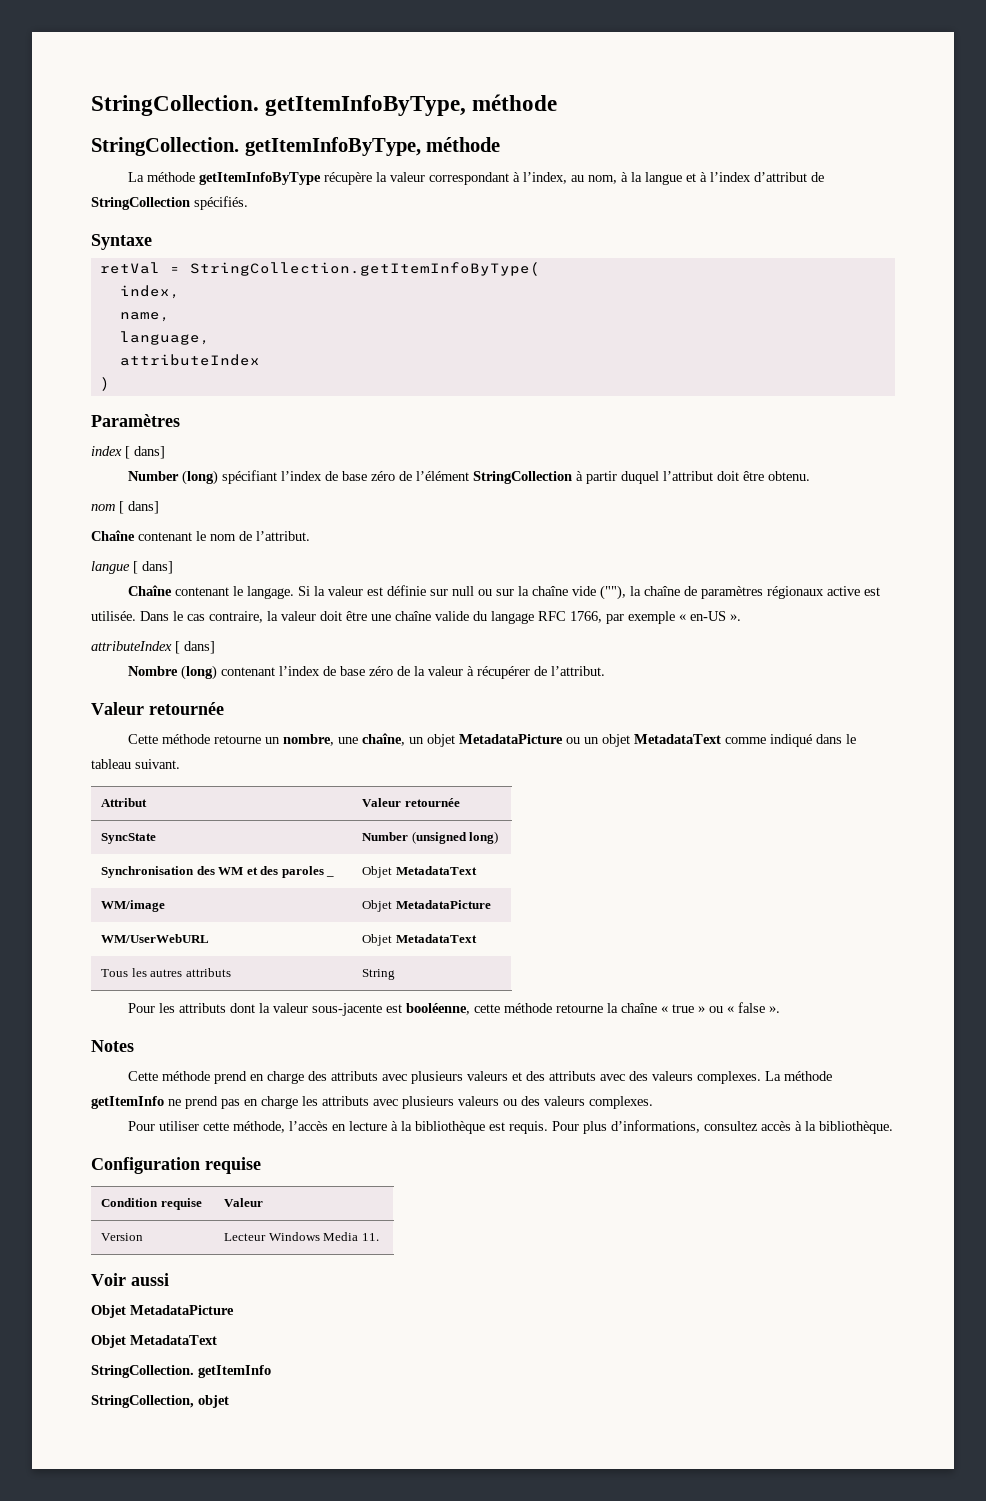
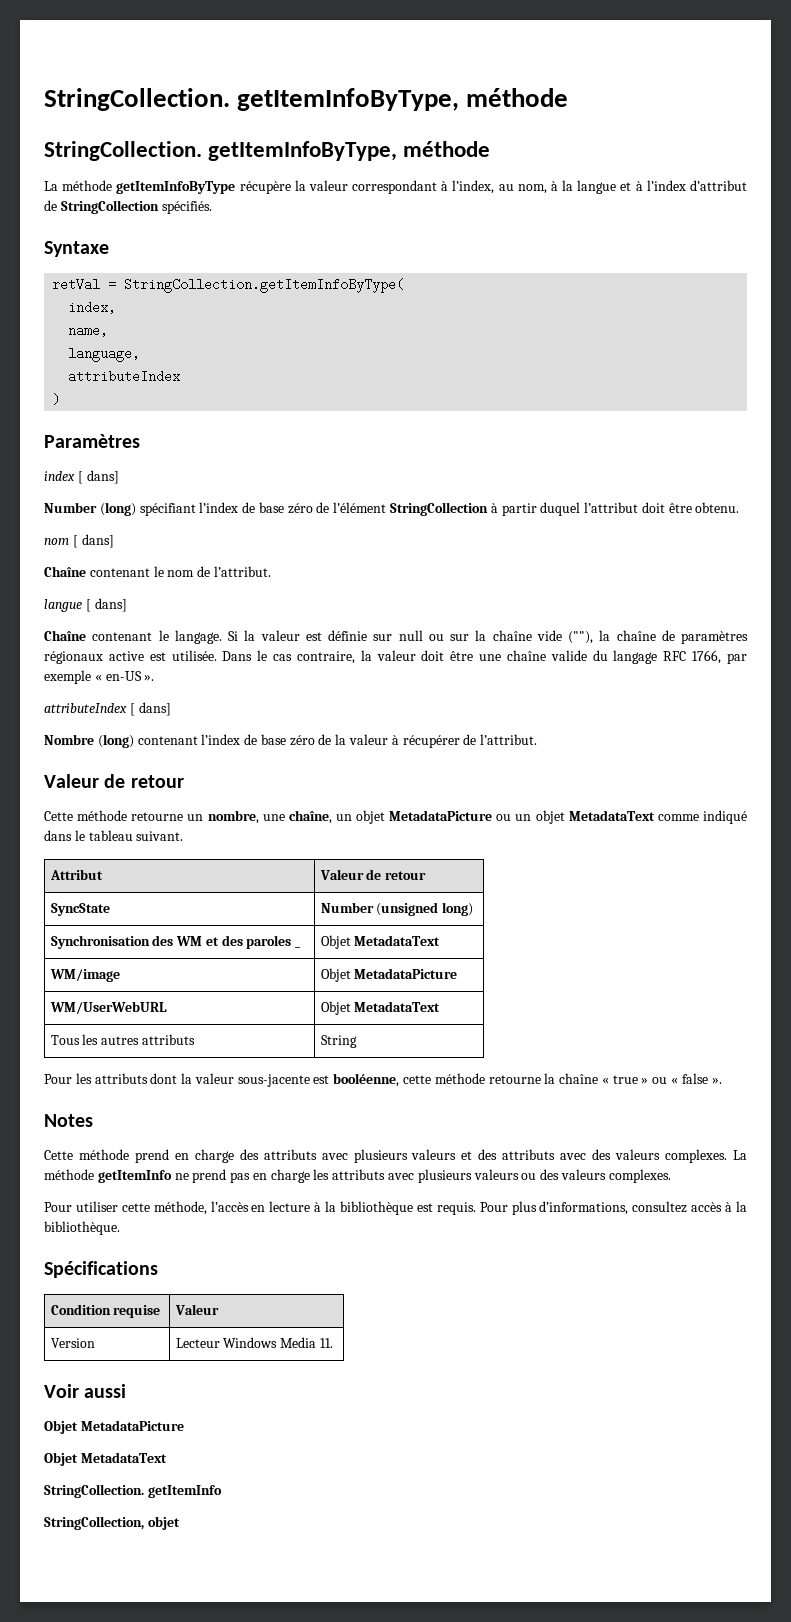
[149,702,224,715] retournée -> [104,774,184,788] de retour
[404,798,460,807] retournée -> [366,869,427,880] de retour
[91,1157,261,1174] Configuration requise -> [44,1261,158,1278] Spécifications

